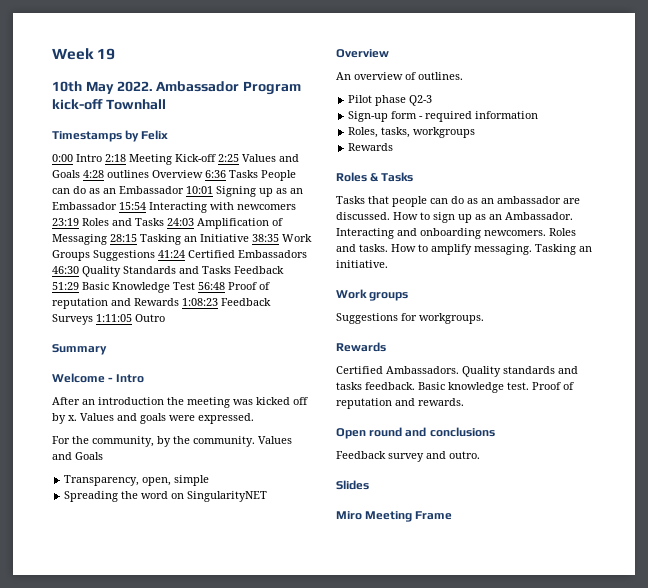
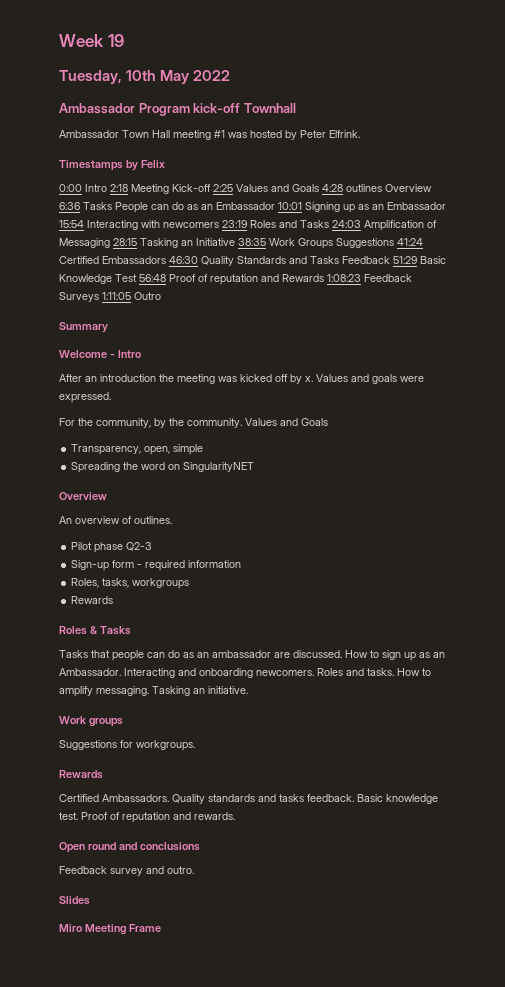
(116, 54) none -> [59,70,122,84] Tuesday,
[116,81,153,92] 2022. -> [193,70,231,81] 2022 //
(166, 104) none -> [59,130,360,140] // Ambassador Town Hall meeting #1 was hosted by Peter Elfrink.

